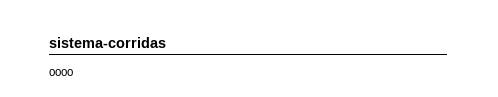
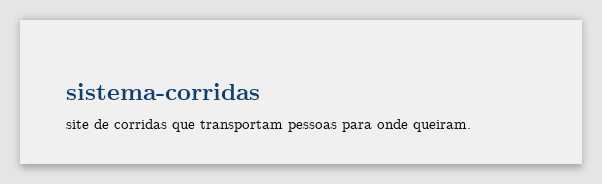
[49,69,73,76] oooo -> [66,119,471,132] site de corridas que transportam pessoas para onde queiram.

